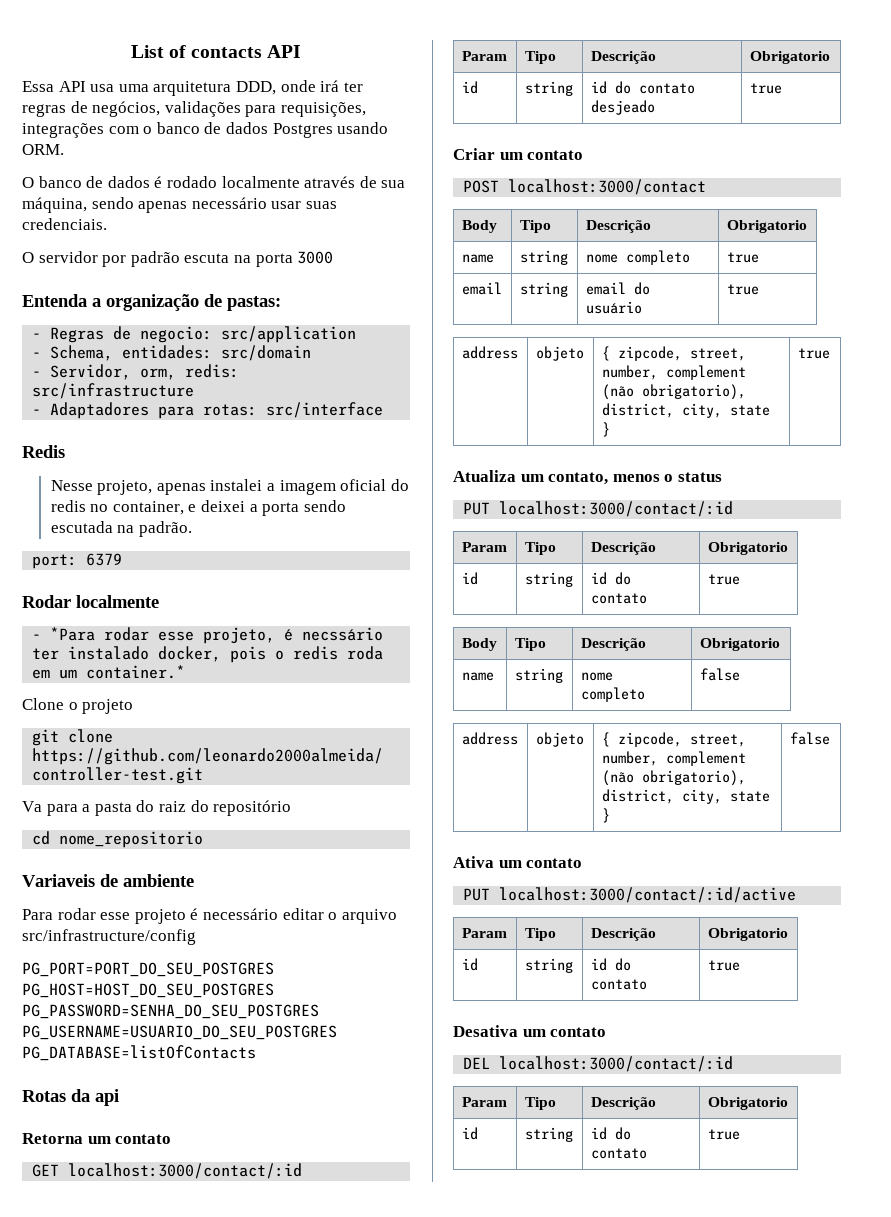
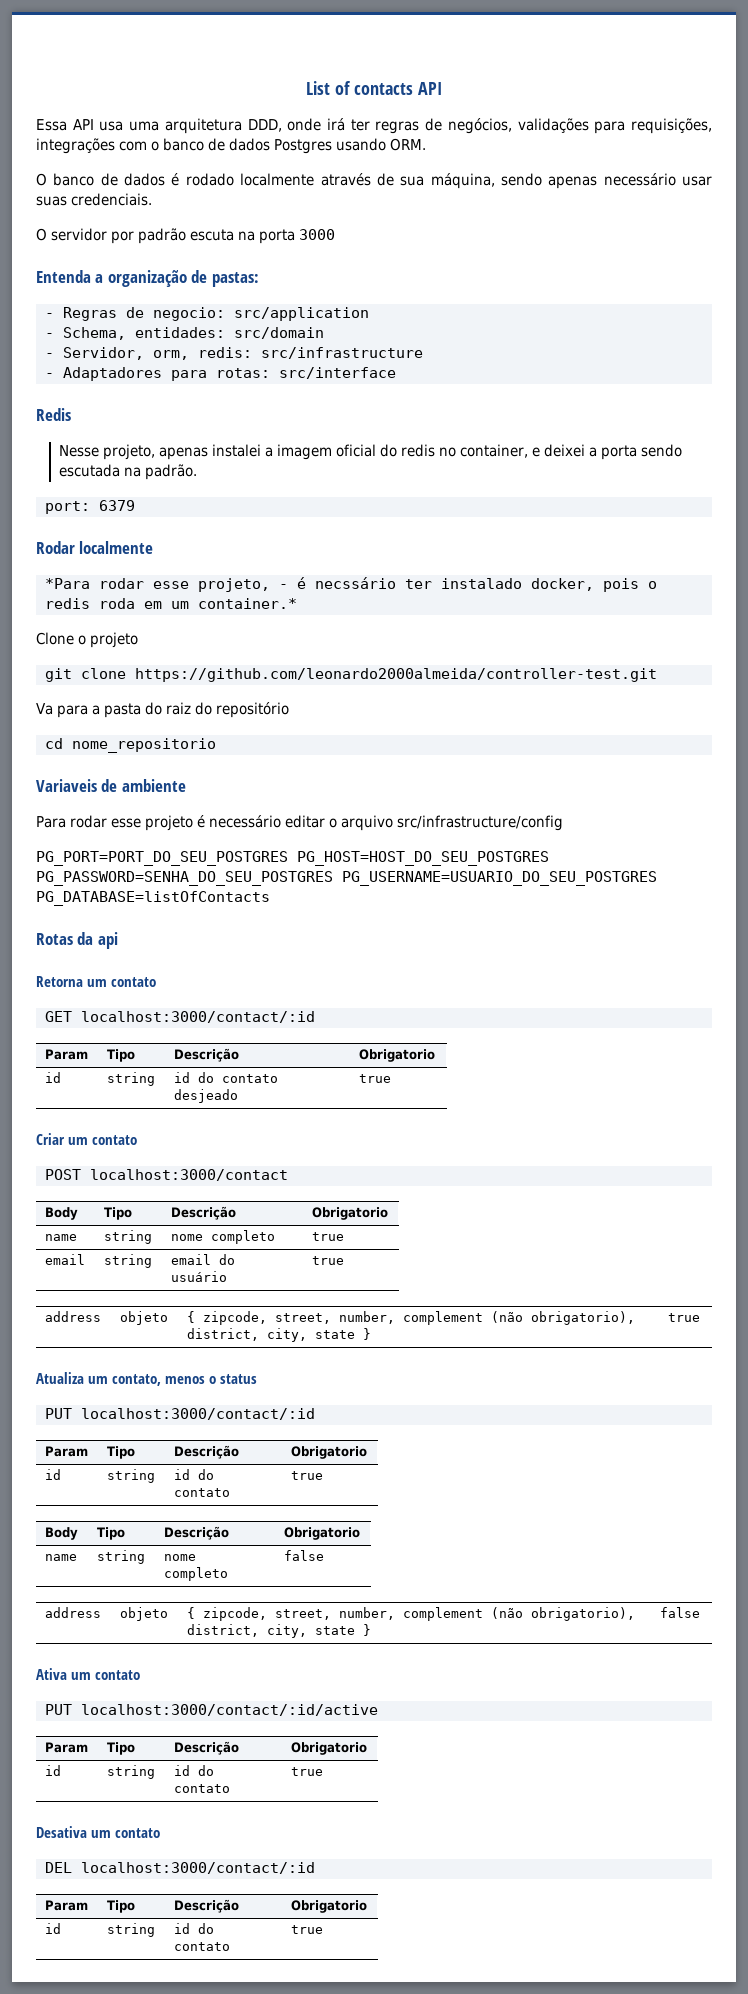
[32,634,42,640] - -> (154, 547) none
(276, 635) none -> [278,584,288,589] -

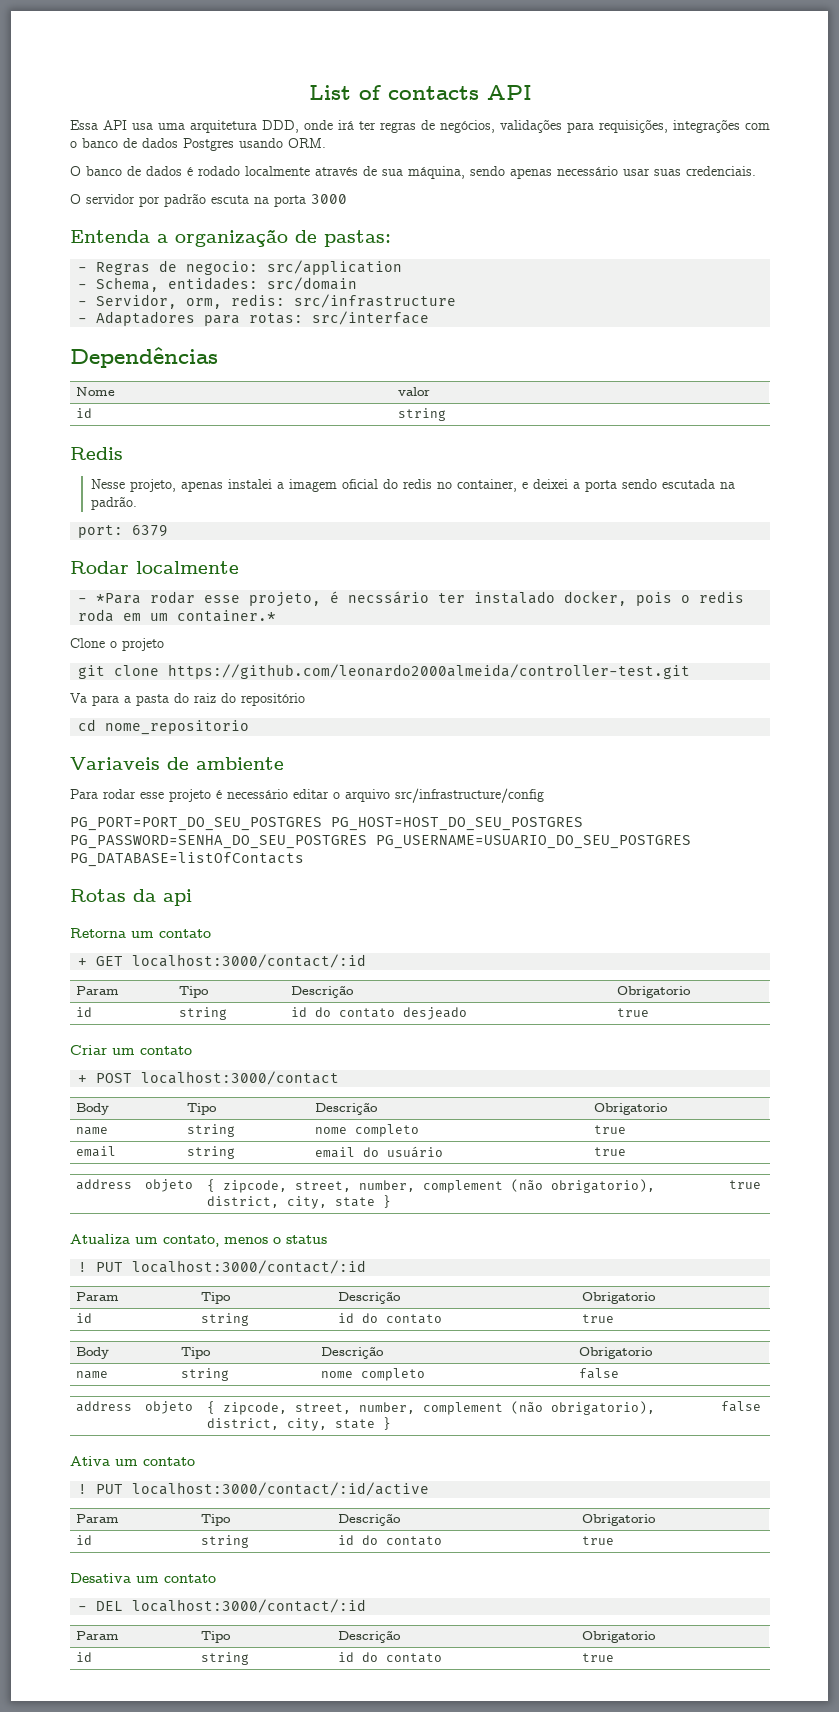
(396, 373) none -> [70,347,218,368] [76,387,116,396] [398,387,431,396] [76,408,93,418] [398,408,447,421] // Dependências // Nome | valor // id | string
(154, 547) none -> [78,598,88,603] -
[278,584,288,589] - -> (322, 599) none
(157, 982) none -> [78,958,88,966] +
(138, 1140) none -> [78,1075,88,1083] +
(258, 1379) none -> [78,1262,88,1272] !
(141, 1675) none -> [78,1484,88,1494] !
(161, 1833) none -> [78,1606,88,1611] -

